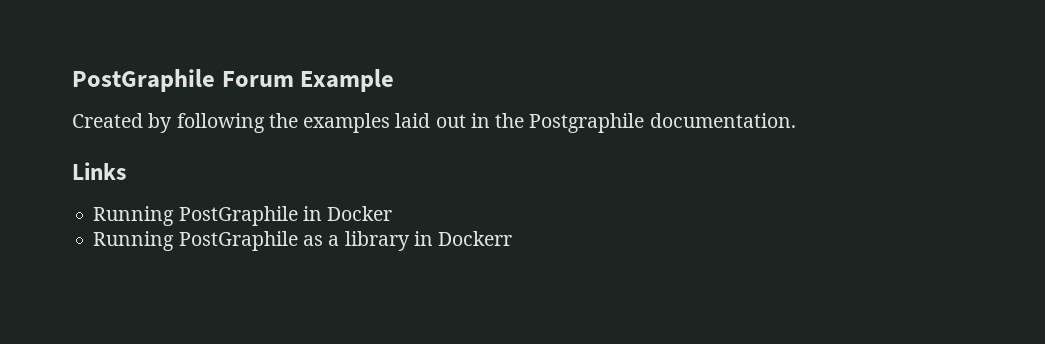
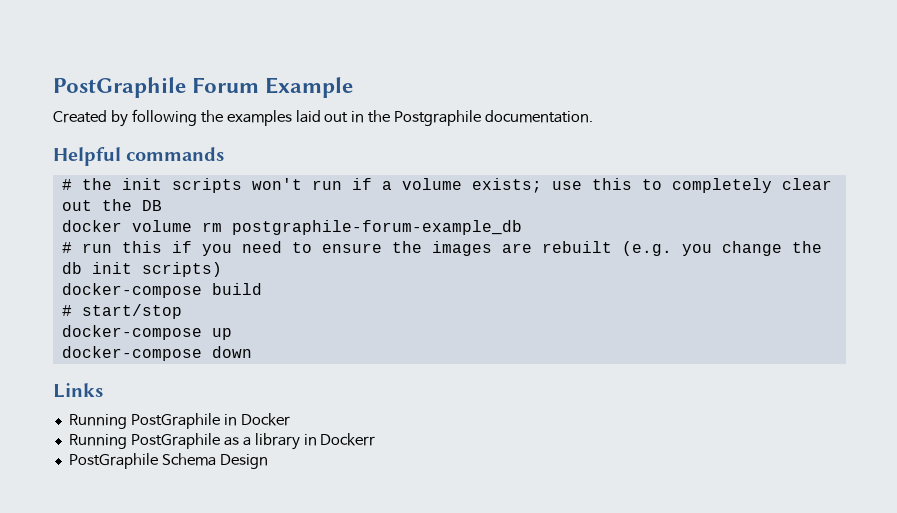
(796, 120) none -> [53,147,225,166] [61,178,832,193] [61,199,162,211] [61,220,522,235] [61,241,822,256] [61,262,222,277] [61,283,262,298] [61,304,182,319] [61,325,232,340] [61,346,252,361] // Helpful commands // # the init scripts won't run if a volume exists; use this to completely clear out the DB // docker volume rm postgraphile-forum-example_db // # run this if you need to ensure the images are rebuilt (e.g. you change the db init scripts) // docker-compose build // # start/stop // docker-compose up // docker-compose down
(513, 238) none -> [68,453,268,469] // PostGraphile Schema Design

